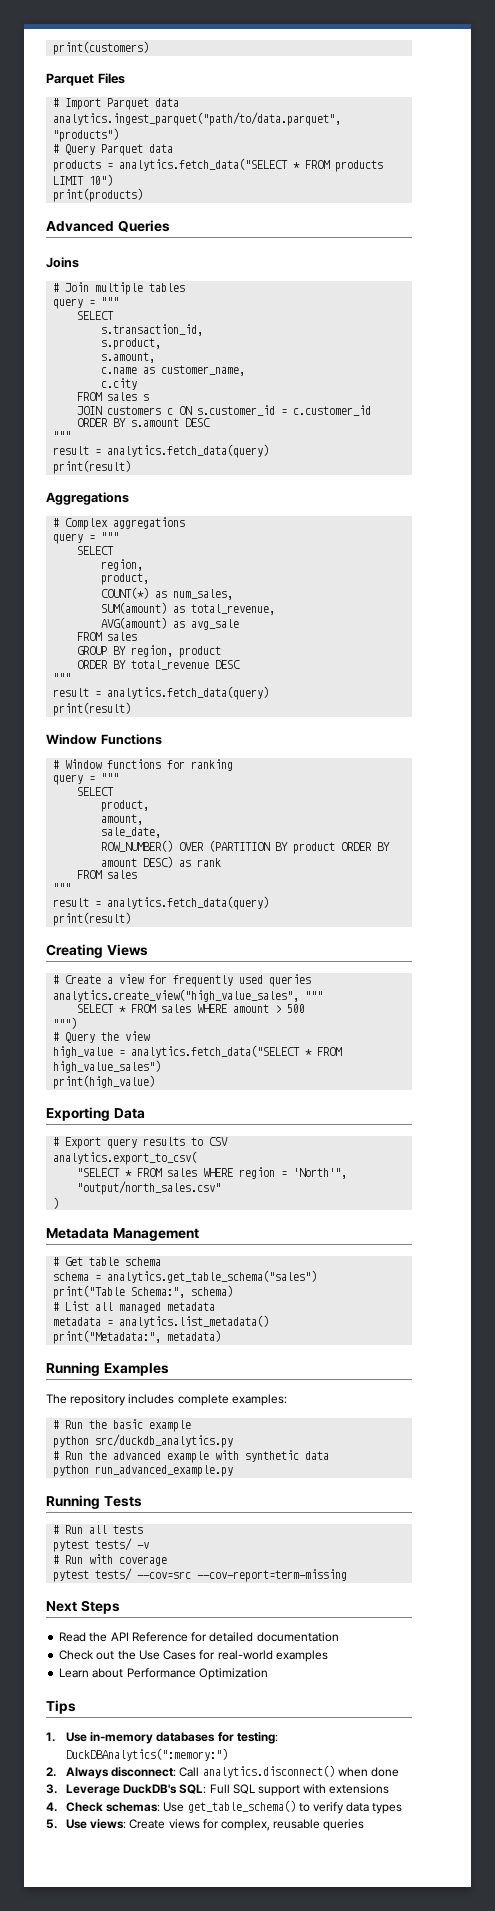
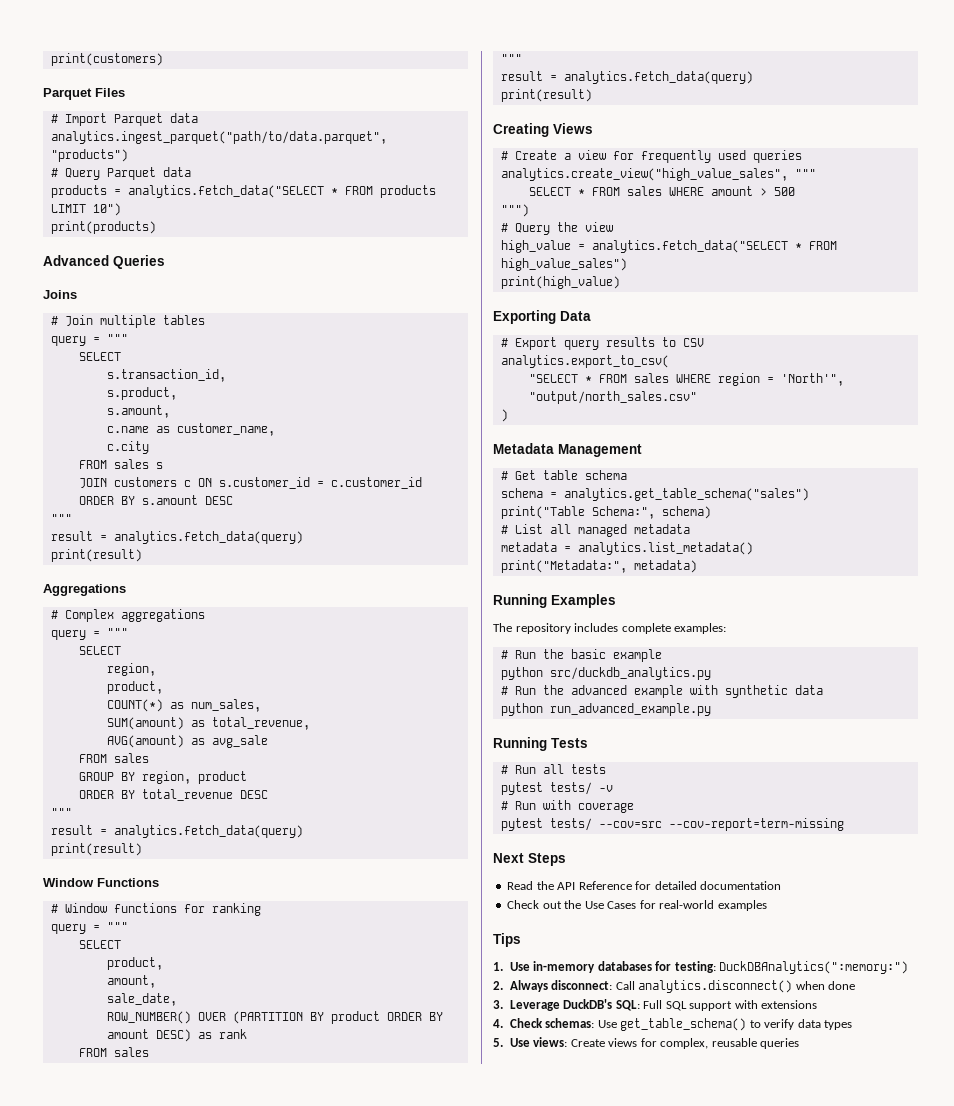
[59,1668,268,1680] // Learn about Performance Optimization -> (767, 905) none

